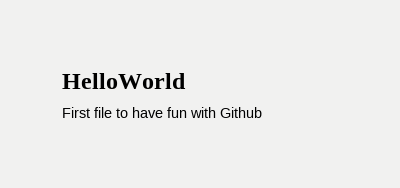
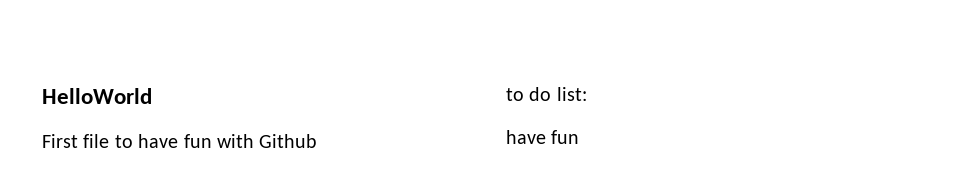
(262, 112) none -> [506,87,587,101] [506,130,580,144] // to do list: // have fun

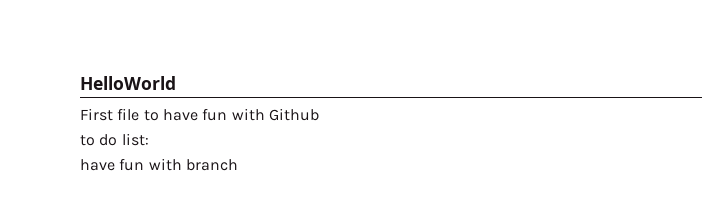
(580, 137) none -> [148,158,238,171] with branch

